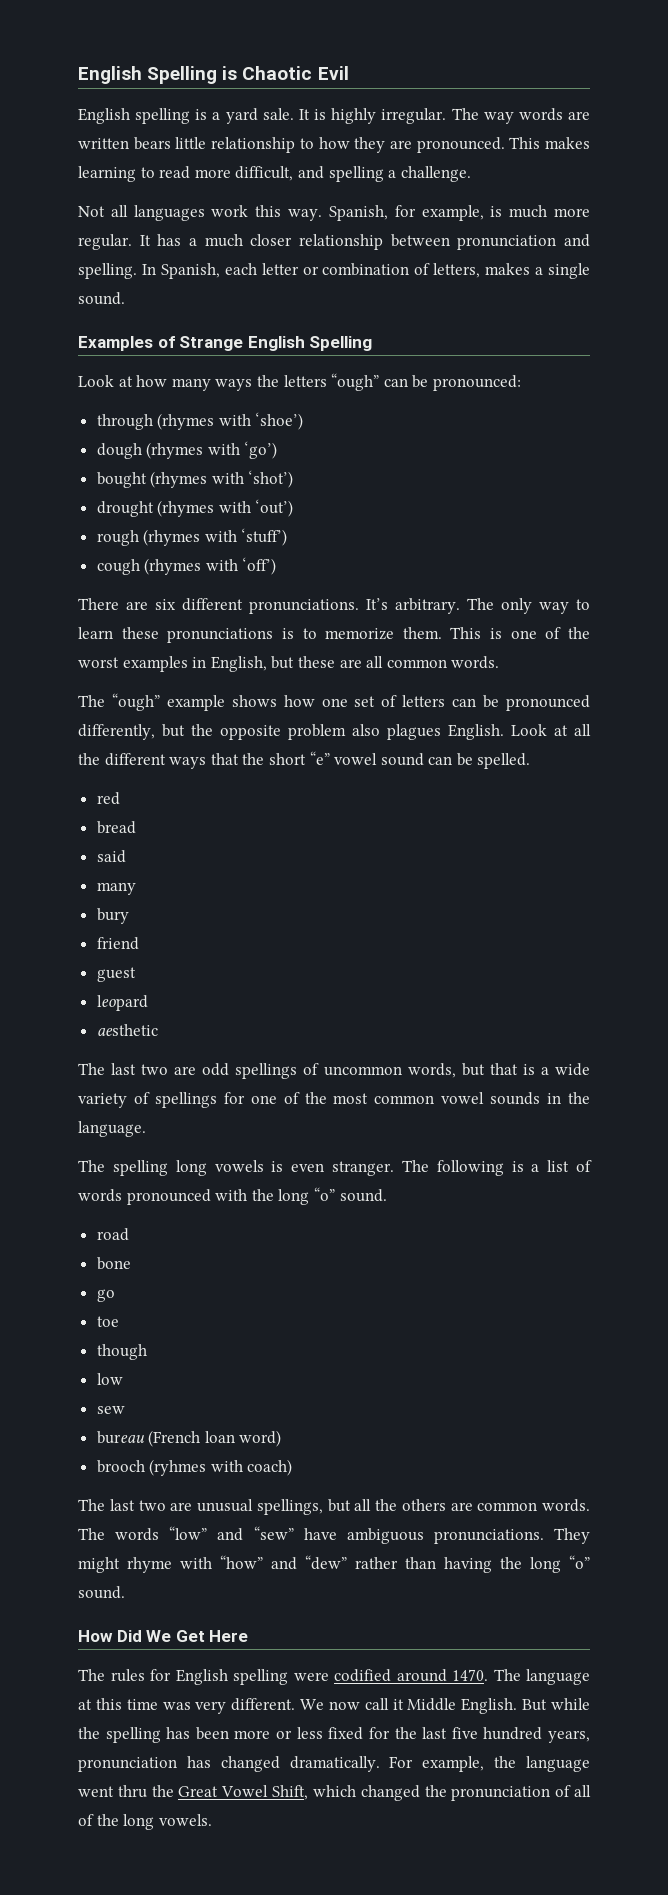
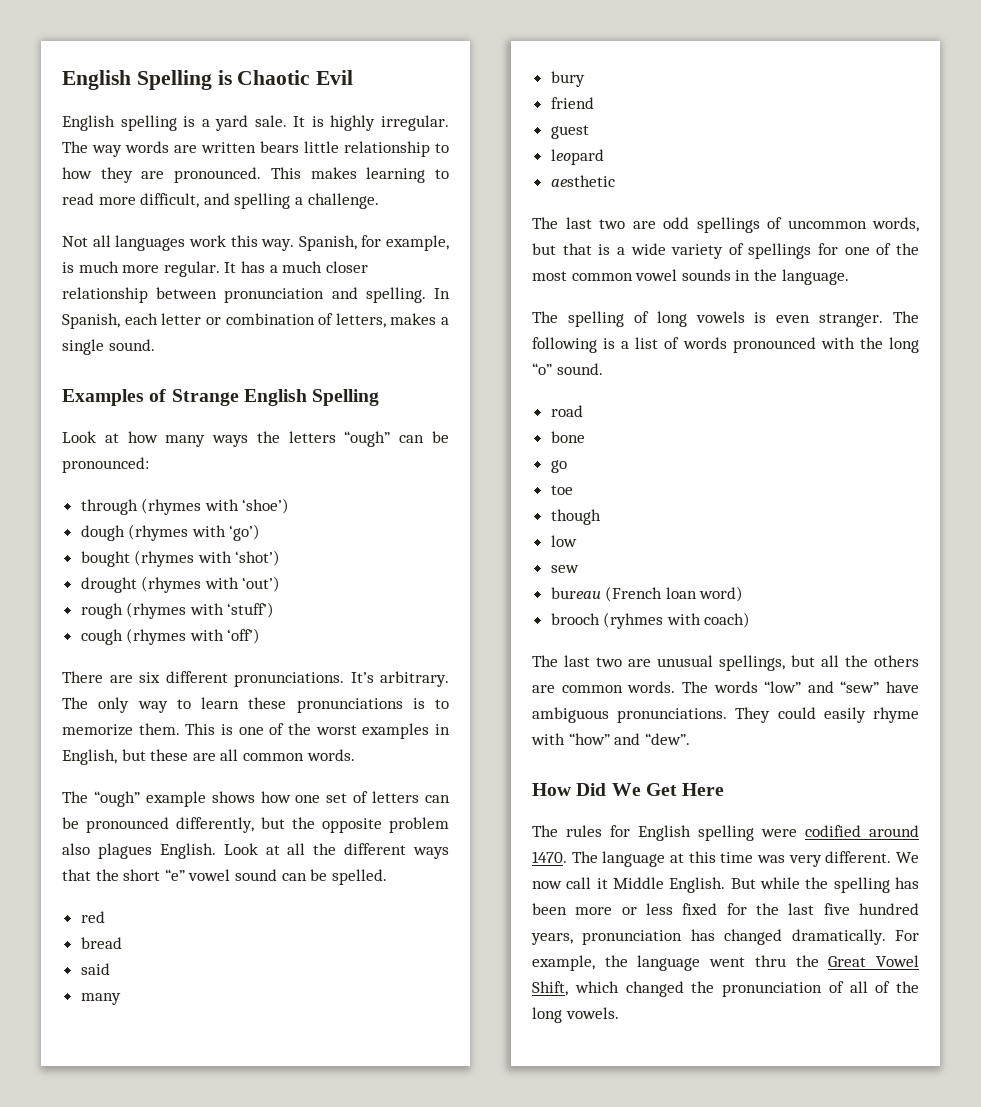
(168, 1168) none -> [633,311,649,323] of
[78,1557,120,1573] might -> [777,707,866,723] could easily
[305,1555,590,1573] [78,1586,125,1599] “dew” rather than having the long “o” sound. -> [644,733,690,745] “dew”.

